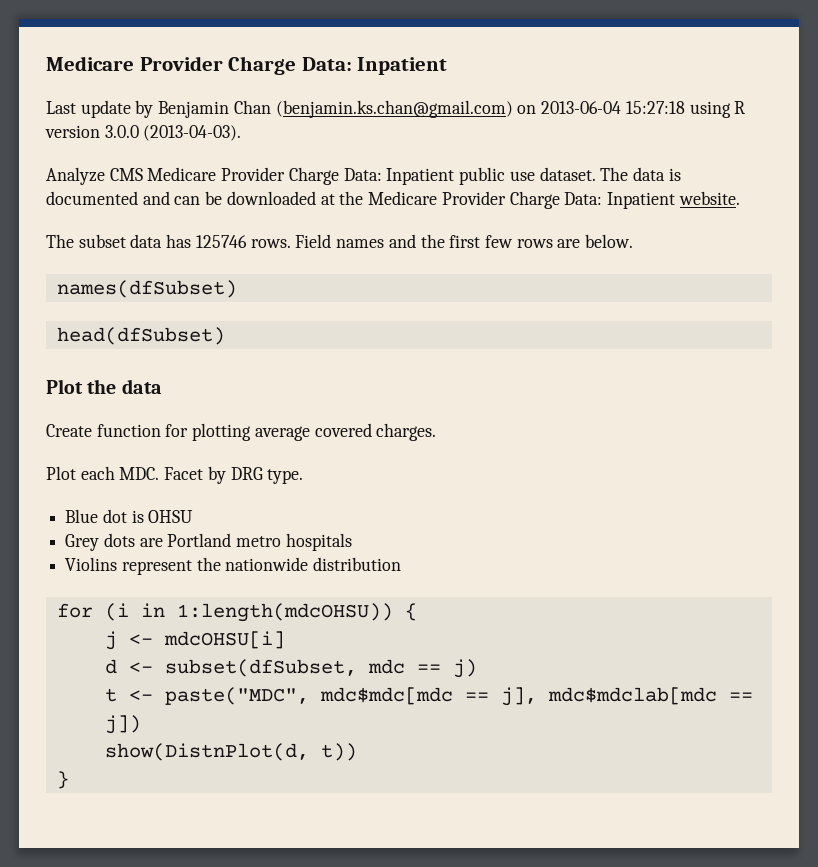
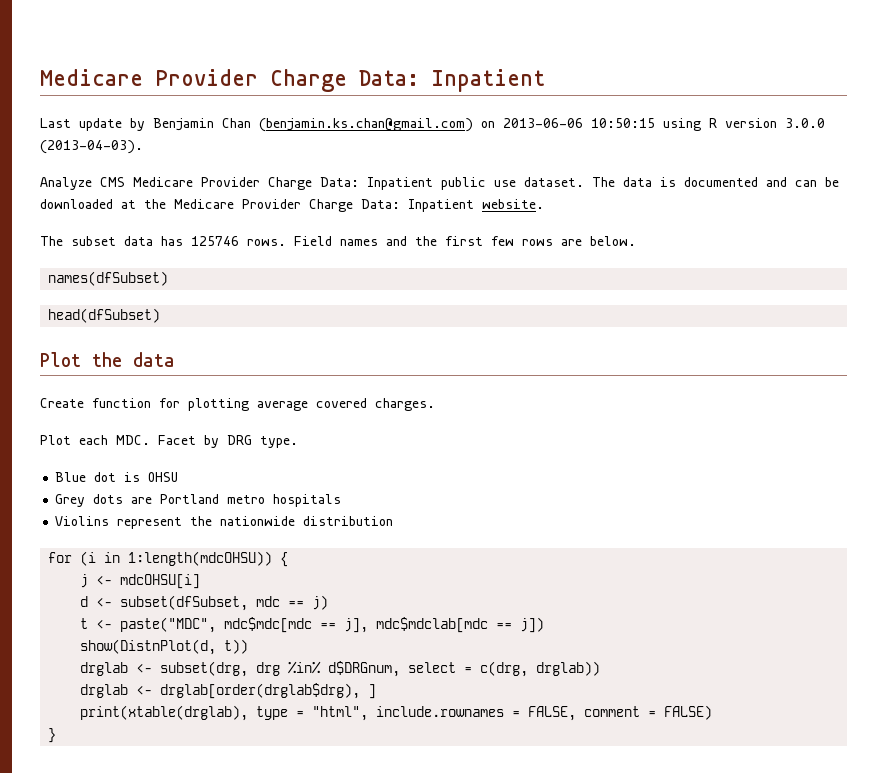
[541,101,685,114] 2013-06-04 15:27:18 -> [503,118,655,128] 2013-06-06 10:50:15
(357, 752) none -> [80,661,601,677] [80,683,377,699] [80,705,713,721] // drglab <- subset(drg, drg %in% d$DRGnum, select = c(drg, drglab)) // drglab <- drglab[order(drglab$drg), ] // print(xtable(drglab), type = "html", include.rownames = FALSE, comment = FALSE)

